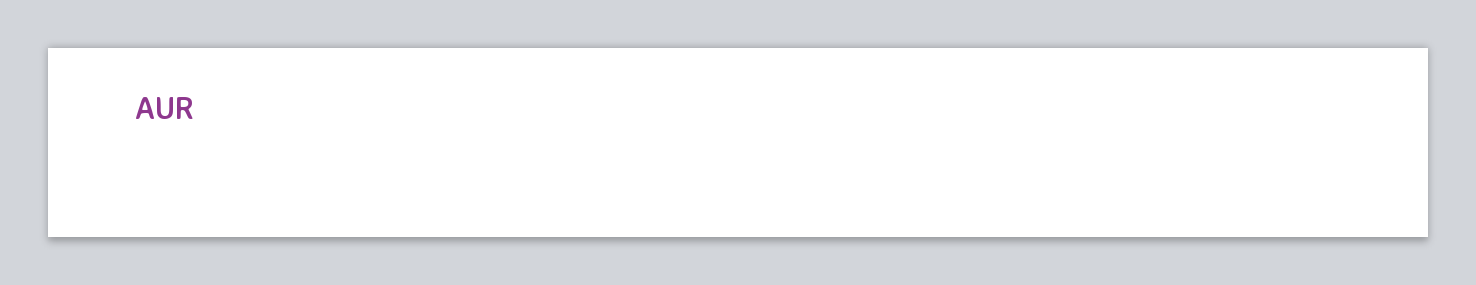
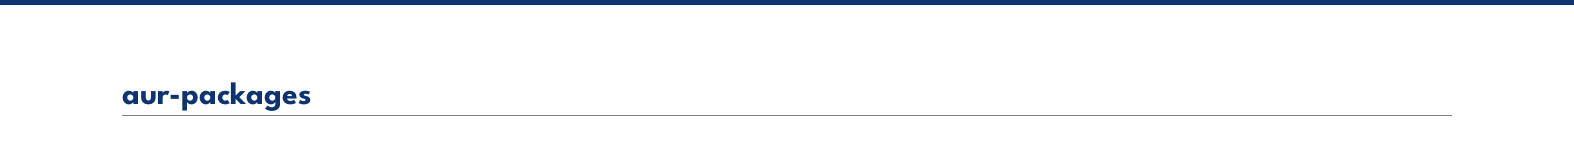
[135,97,194,119] AUR -> [122,82,312,111] aur-packages

